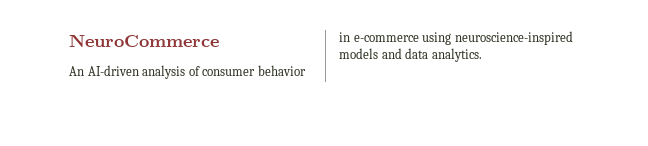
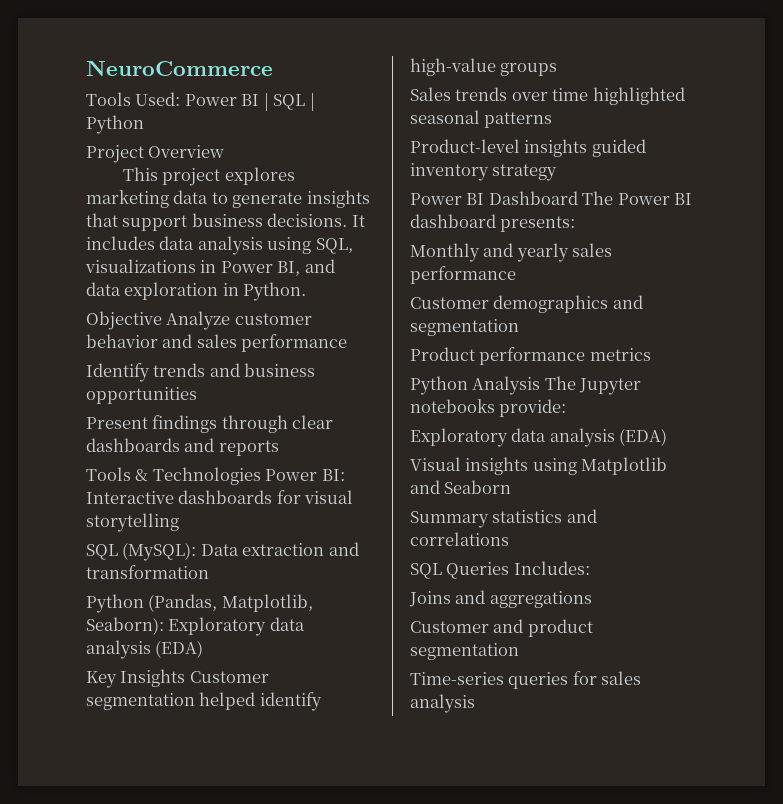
[69,65,306,79] [339,31,573,45] [339,48,482,62] An AI-driven analysis of consumer behavior in e-commerce using neuroscience-inspired models and data analytics. -> [86,92,315,111] [86,115,144,134] [86,145,225,163] [122,167,295,186] [86,190,370,208] [86,213,365,231] [86,236,353,255] [85,259,335,276] [86,282,307,301] [86,311,312,330] [86,334,348,352] [86,363,316,382] [86,387,197,404] [86,415,334,433] [86,438,279,456] [86,467,345,485] [86,490,354,504] [86,513,179,532] [86,542,359,561] [86,565,209,579] [86,594,313,613] [86,617,305,636] [86,640,204,659] [86,669,269,688] [86,692,322,711] [410,58,558,76] [410,87,685,105] [410,110,553,128] [410,139,646,157] [410,163,558,181] [410,191,693,205] [410,214,576,232] [410,243,613,262] [410,266,516,284] [410,295,643,313] [410,319,519,336] [410,347,651,365] [410,376,642,395] [410,399,567,417] [410,428,668,447] [410,457,668,475] [410,480,512,494] [410,509,597,528] [410,532,509,546] [410,561,590,579] [409,590,592,608] [410,619,593,637] [410,643,519,660] [410,671,642,689] [410,694,475,713] Tools Used: Power BI | SQL | Python // Project Overview // This project explores marketing data to generate insights that support business decisions. It includes data analysis using SQL, visualizations in Power BI, and data exploration in Python. // Objective Analyze customer behavior and sales performance // Identify trends and business opportunities // Present findings through clear dashboards and reports // Tools & Technologies Power BI: Interactive dashboards for visual storytelling // SQL (MySQL): Data extraction and transformation // Python (Pandas, Matplotlib, Seaborn): Exploratory data analysis (EDA) // Key Insights Customer segmentation helped identify high-value groups // Sales trends over time highlighted seasonal patterns // Product-level insights guided inventory strategy // Power BI Dashboard The Power BI dashboard presents: // Monthly and yearly sales performance // Customer demographics and segmentation // Product performance metrics // Python Analysis The Jupyter notebooks provide: // Exploratory data analysis (EDA) // Visual insights using Matplotlib and Seaborn // Summary statistics and correlations // SQL Queries Includes: // Joins and aggregations // Customer and product segmentation // Time-series queries for sales analysis

